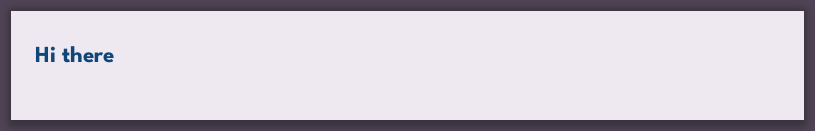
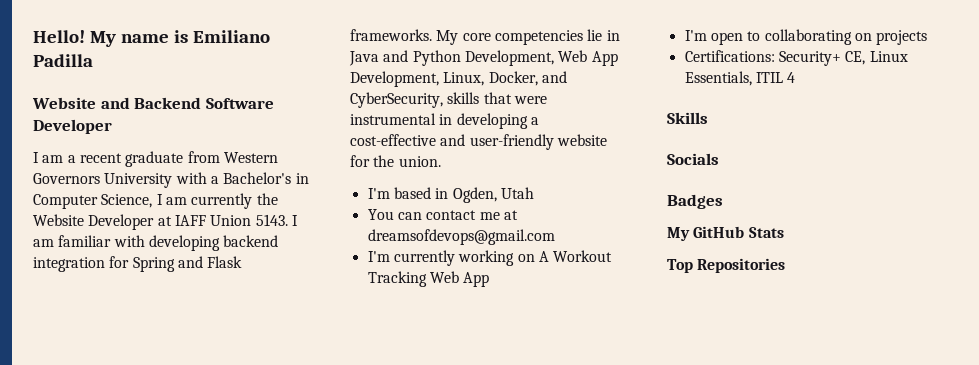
[35,46,115,63] Hi there -> [33,30,270,47] [33,54,93,67] [32,97,274,109] [33,119,112,134] [33,151,278,167] [33,172,309,188] [33,193,278,209] [33,214,298,230] [33,235,279,251] [33,256,243,272] [350,29,620,45] [349,50,618,66] [350,71,567,87] [350,92,547,108] [350,113,539,129] [350,134,607,150] [350,155,441,167] [367,187,534,203] [367,209,518,220] [367,229,555,245] [367,250,613,266] [367,271,490,287] [684,29,928,45] [684,50,908,66] [684,71,796,86] [667,112,708,124] [667,153,719,165] [667,194,723,209] [667,226,784,241] [667,258,786,273] Hello! My name is Emiliano Padilla // Website and Backend Software Developer // I am a recent graduate from Western Governors University with a Bachelor's in Computer Science, I am currently the Website Developer at IAFF Union 5143. I am familiar with developing backend integration for Spring and Flask frameworks. My core competencies lie in Java and Python Development, Web App Development, Linux, Docker, and CyberSecurity, skills that were instrumental in developing a cost-effective and user-friendly website for the union. // I'm based in Ogden, Utah // You can contact me at dreamsofdevops@gmail.com // I'm currently working on A Workout Tracking Web App // I'm open to collaborating on projects // Certifications: Security+ CE, Linux Essentials, ITIL 4 // Skills // Socials // Badges // My GitHub Stats // Top Repositories

